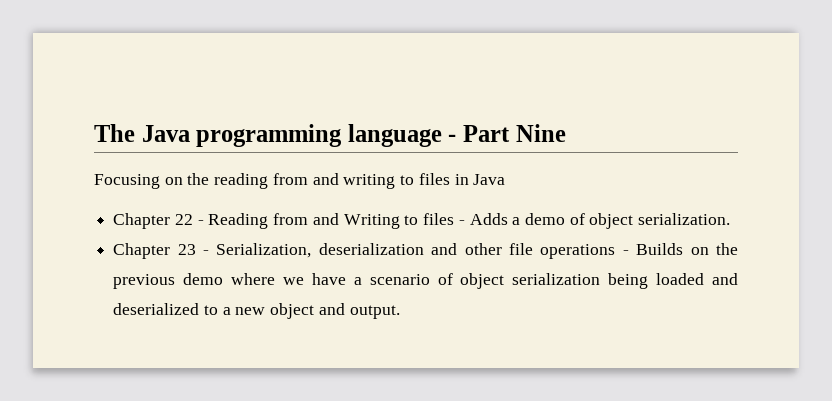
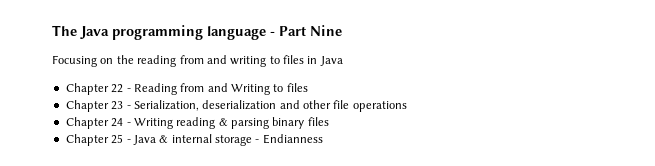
[458,213,731,229] - Adds a demo of object serialization. -> (308, 87) none
[622,243,739,255] [113,273,738,289] [113,303,400,319] - Builds on the previous demo where we have a scenario of object serialization being loaded and deserialized to a new object and output. -> [65,117,329,129] [65,134,323,146] // Chapter 24 - Writing reading & parsing binary files // Chapter 25 - Java & internal storage - Endianness

